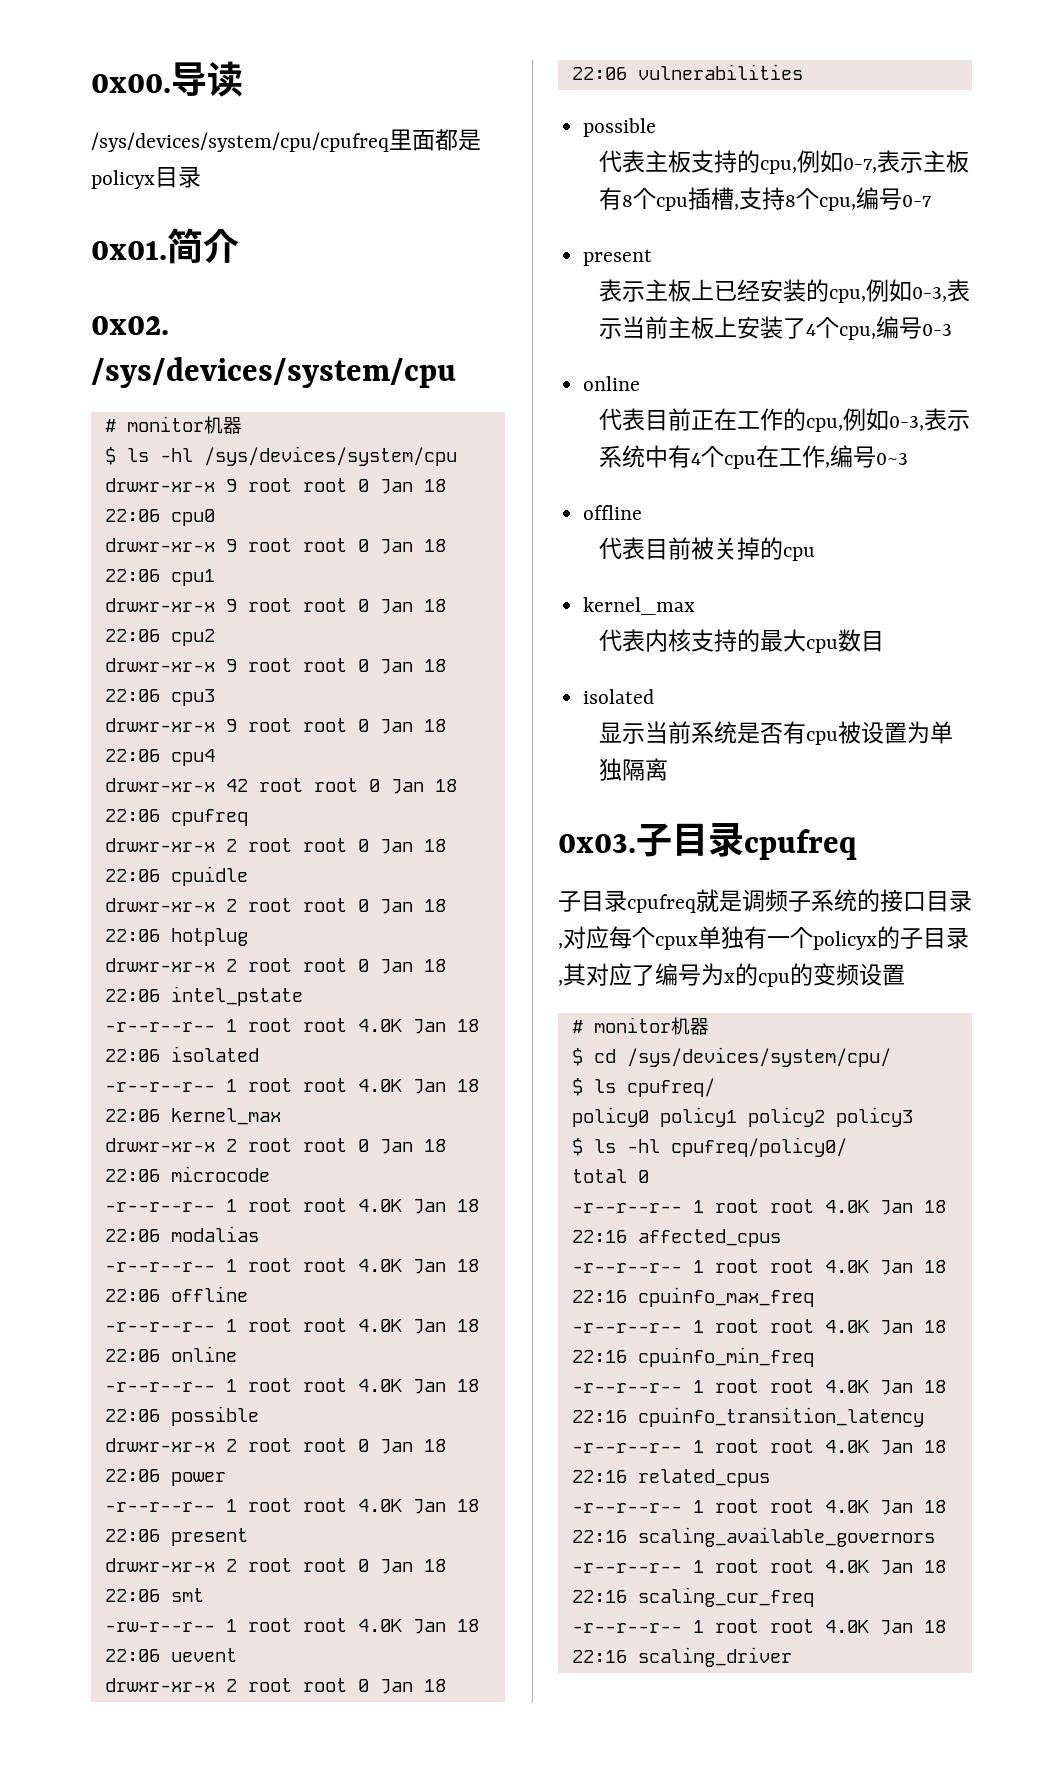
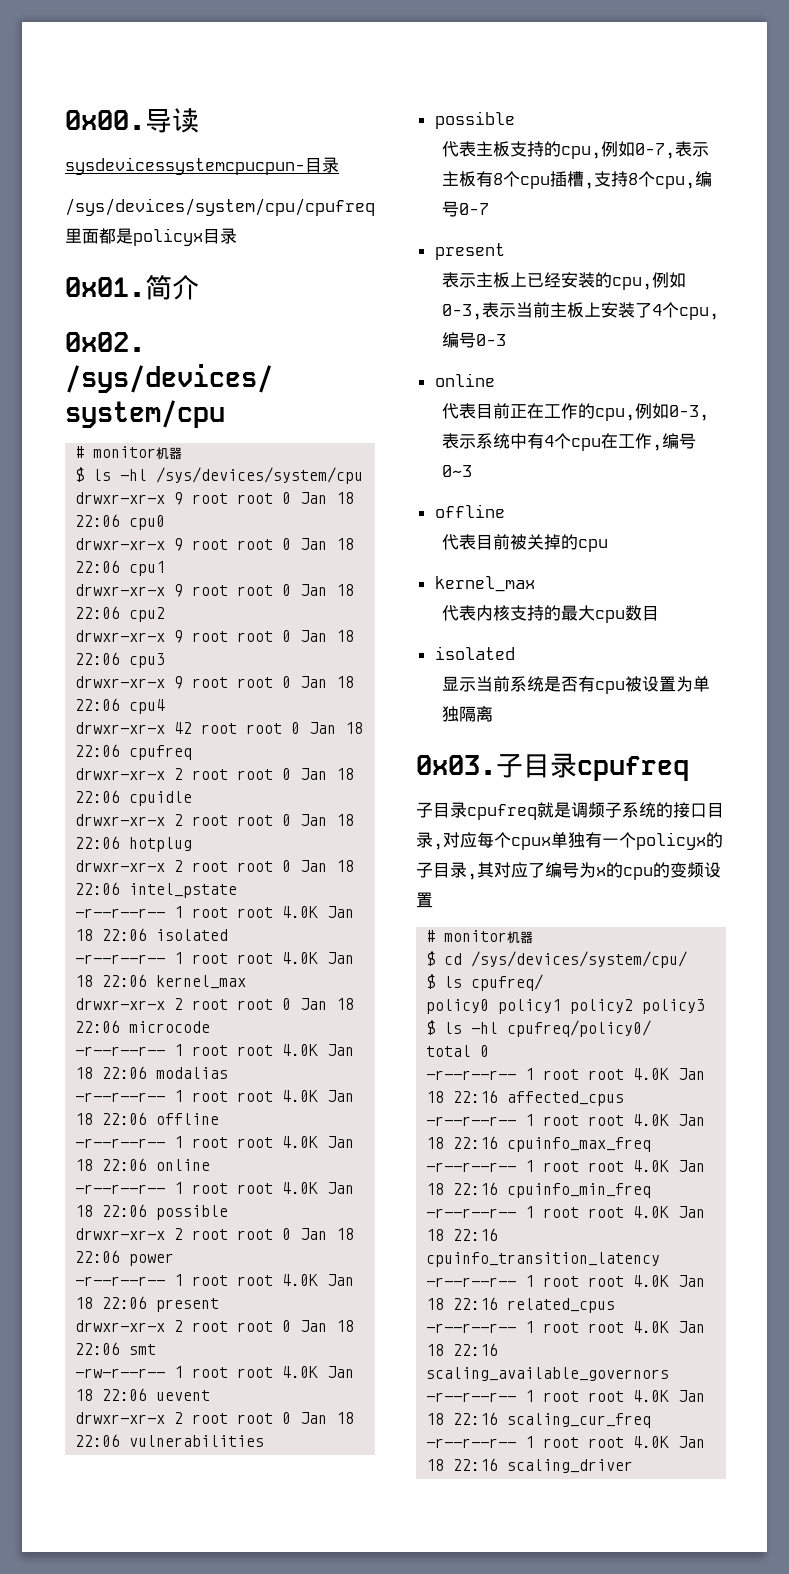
(243, 79) none -> [65,157,339,175] // sysdevicessystemcpucpun-目录

